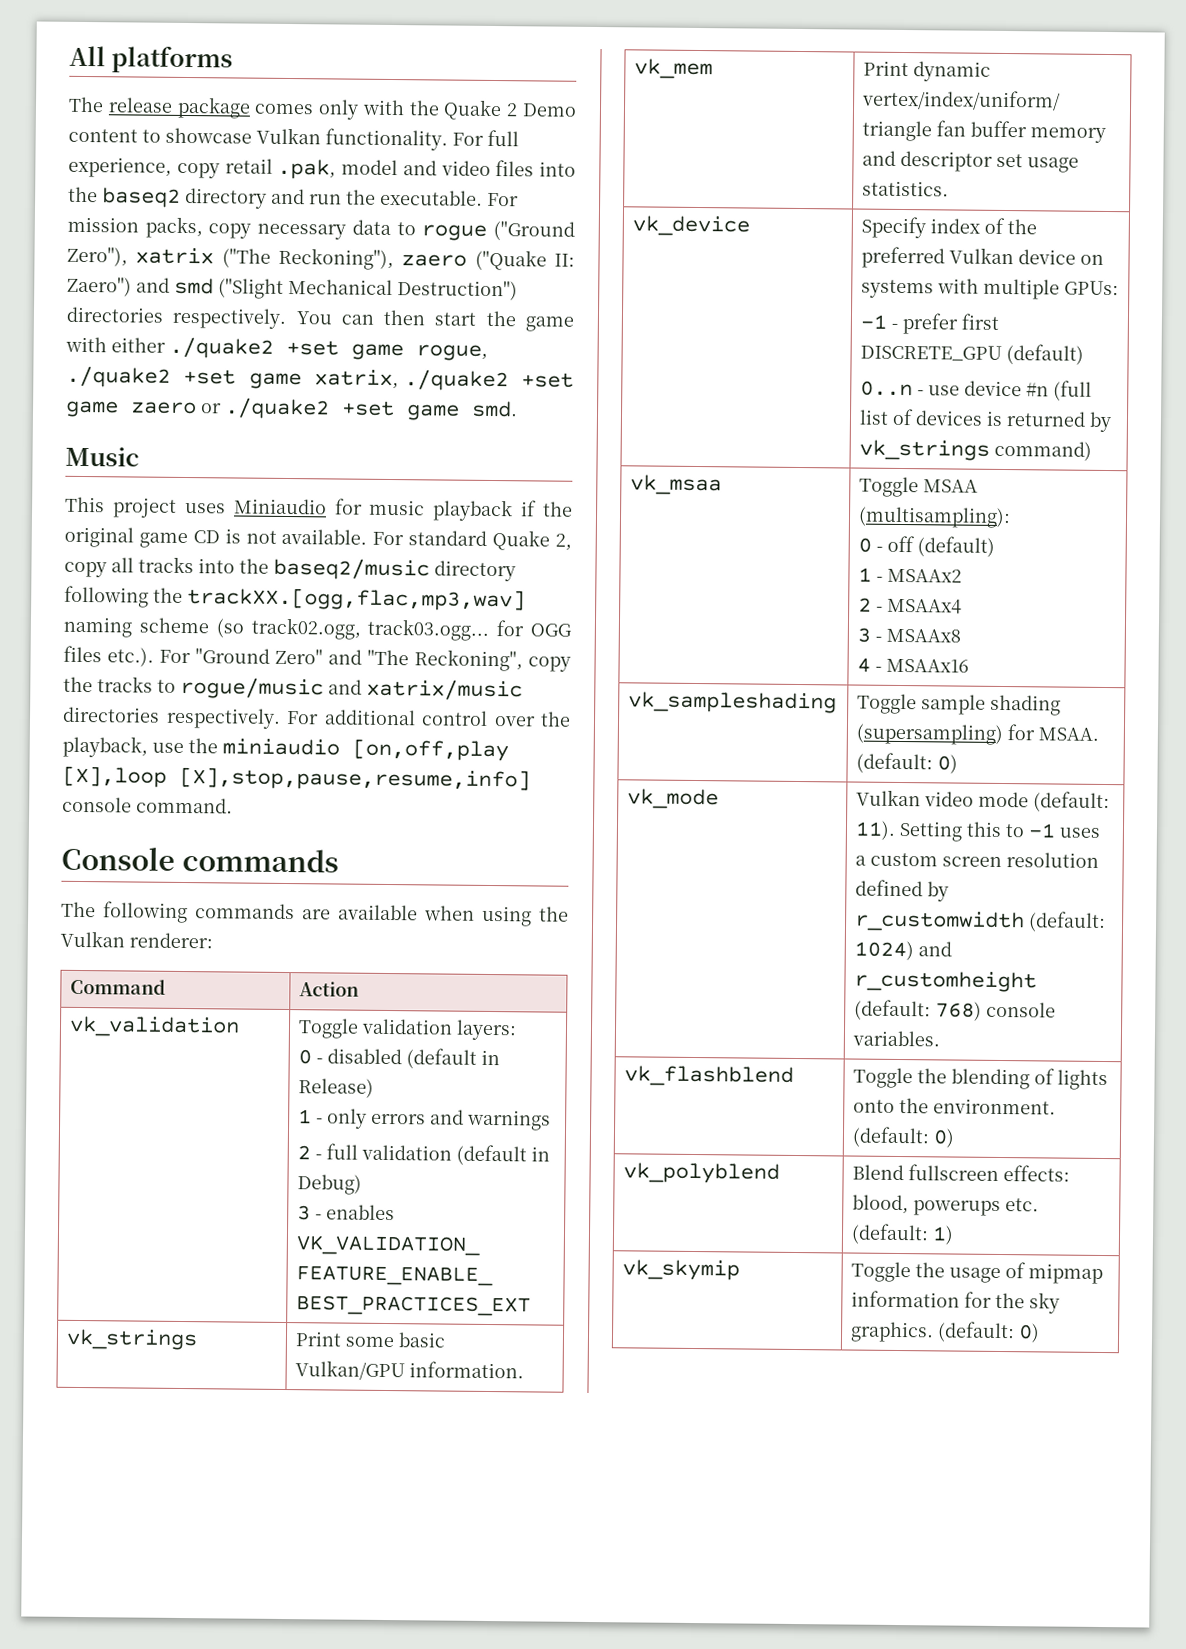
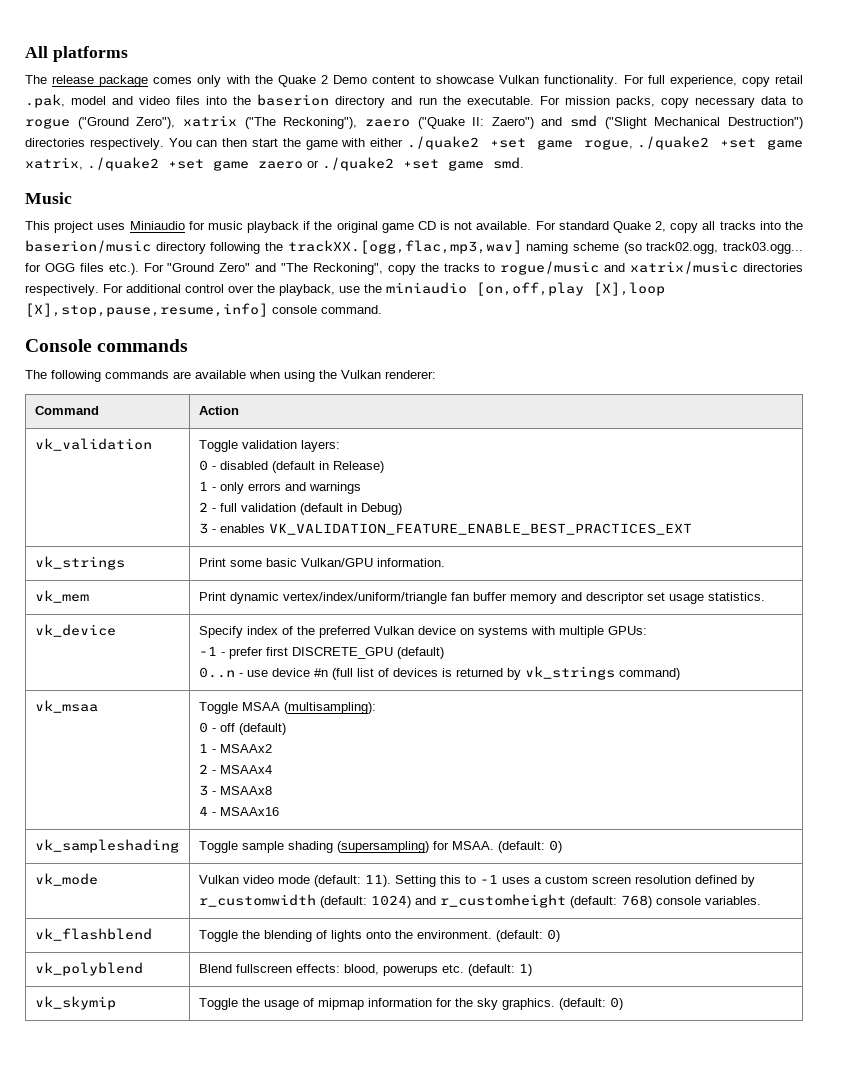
[102,187,181,208] baseq2 -> [257,94,330,106] baserion
[273,557,430,581] baseq2/music -> [25,240,151,253] baserion/music

